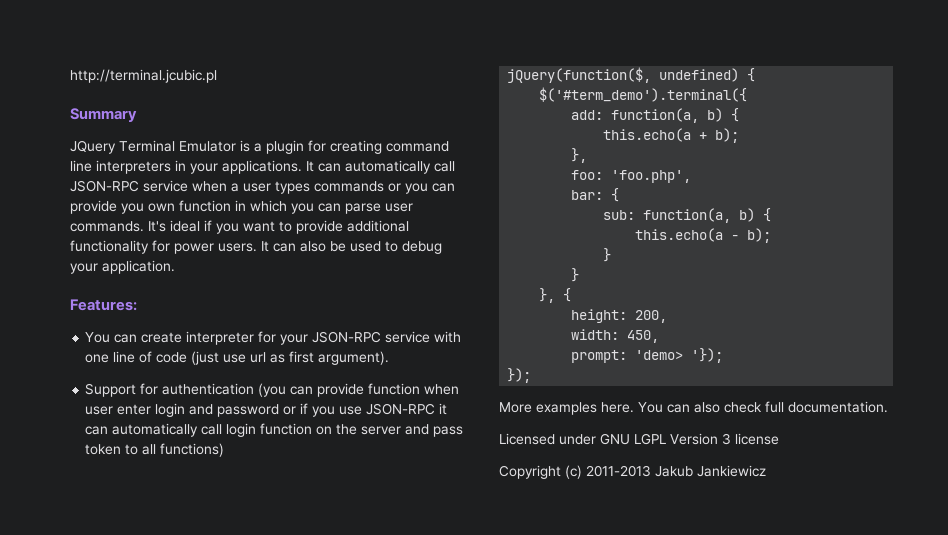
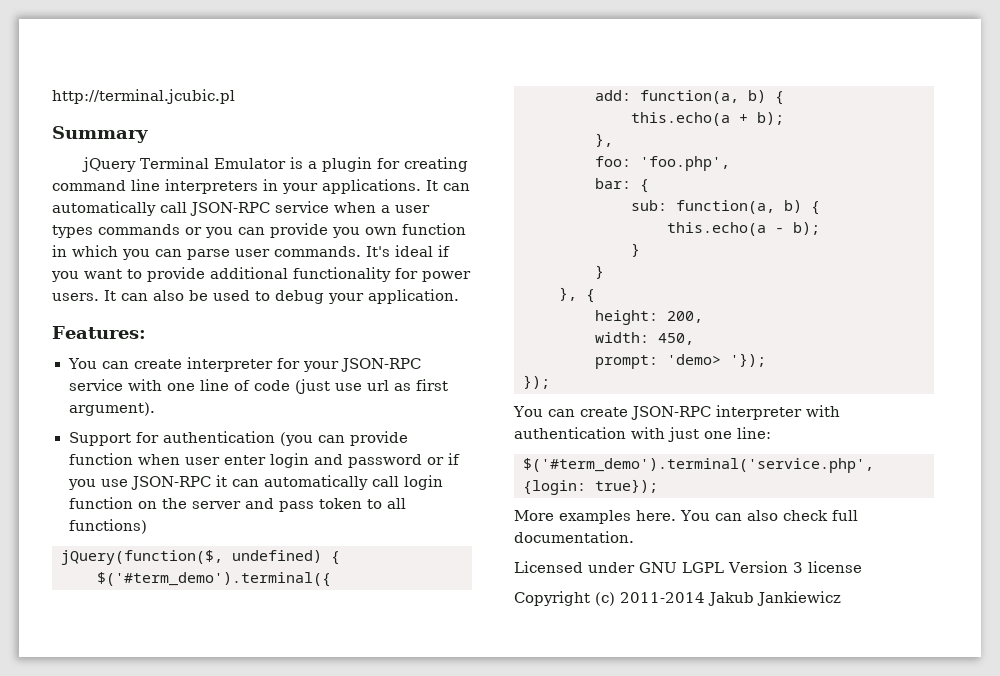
[70,140,116,154] JQuery -> [81,157,136,172] jQuery
(532, 375) none -> [513,405,840,420] [514,427,771,442] [523,458,874,473] [523,479,658,495] // You can create JSON-RPC interpreter with authentication with just one line: // $('#term_demo').terminal('service.php', {login: true});
[586,465,651,477] 2011-2013 -> [620,592,705,603] 2011-2014

